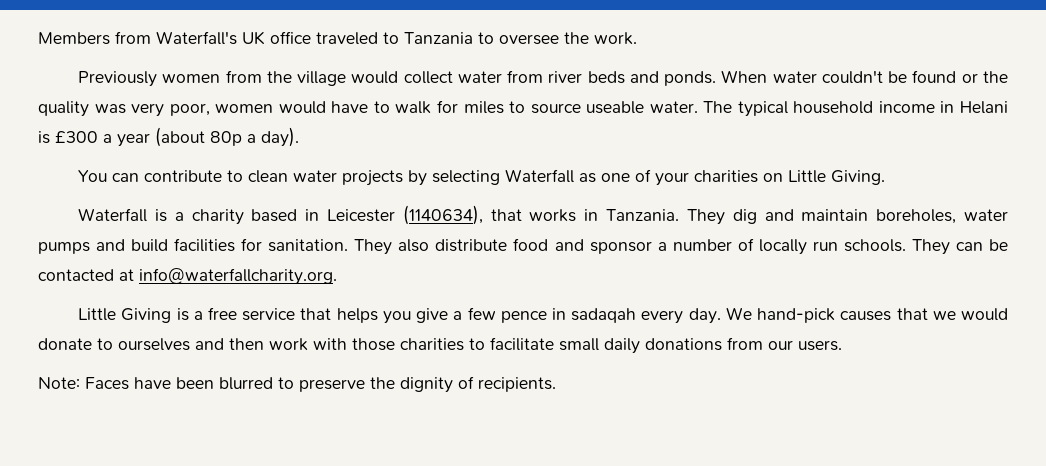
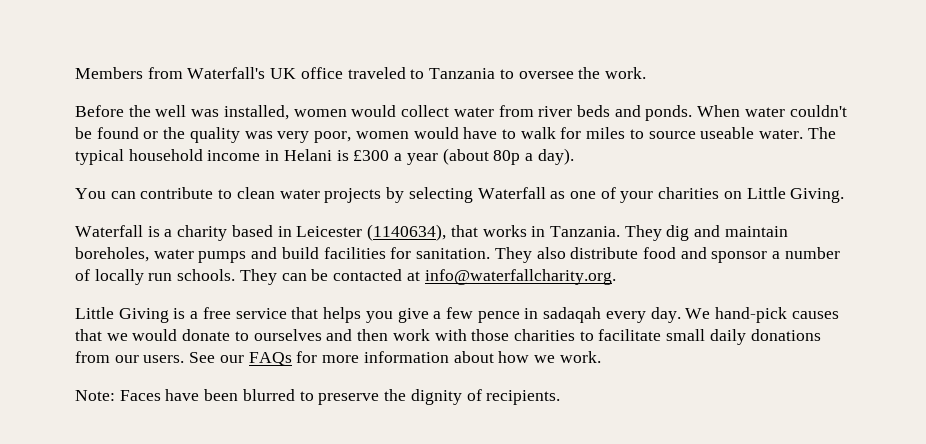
[78,70,347,87] Previously women from the village -> [75,105,347,120] Before the well was installed, women
(842, 345) none -> [189,351,601,366] See our FAQs for more information about how we work.

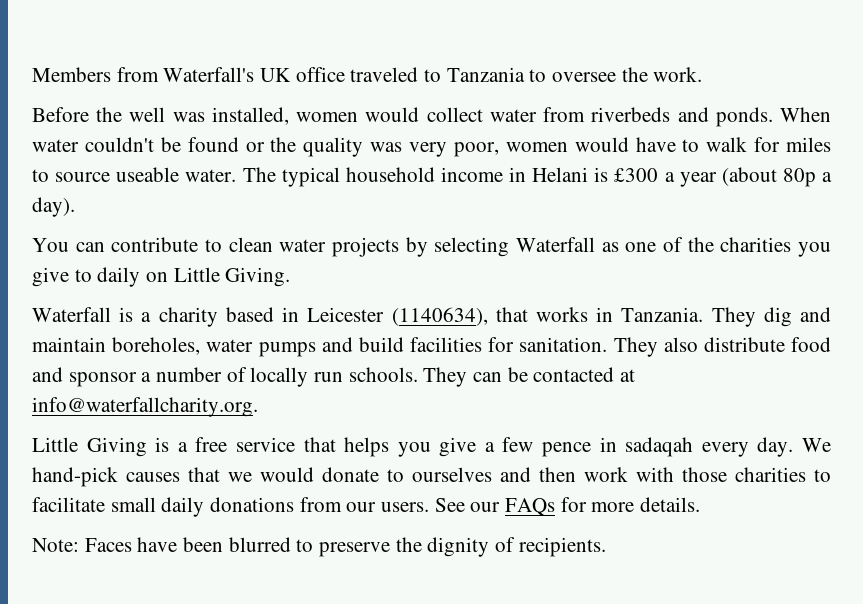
[538,105,610,117] river beds -> [591,107,671,122] riverbeds
[620,187,720,203] your charities -> [687,237,831,257] [32,267,141,287] the charities you give to daily
[363,351,601,363] information about how we work. -> [640,497,701,512] details.

